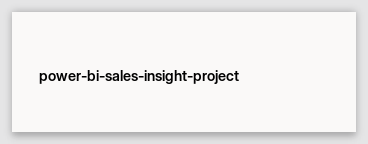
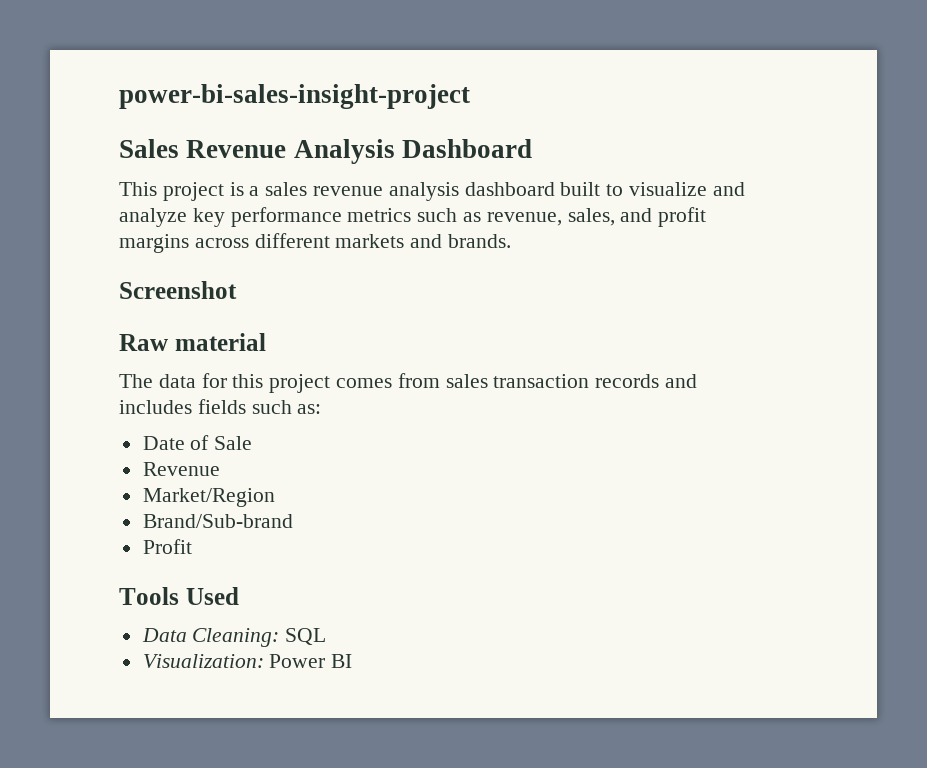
(239, 77) none -> [119,139,532,164] [119,182,745,201] [119,207,707,227] [119,233,512,253] [119,281,237,299] [119,333,266,351] [119,373,698,393] [119,399,322,414] [142,435,253,450] [142,462,220,476] [142,488,275,507] [142,514,293,528] [142,539,192,554] [119,587,239,605] [141,628,327,647] [142,654,353,668] // Sales Revenue Analysis Dashboard // This project is a sales revenue analysis dashboard built to visualize and analyze key performance metrics such as revenue, sales, and profit margins across different markets and brands. // Screenshot // Raw material // The data for this project comes from sales transaction records and includes fields such as: // Date of Sale // Revenue // Market/Region // Brand/Sub-brand // Profit // Tools Used // Data Cleaning: SQL // Visualization: Power BI

